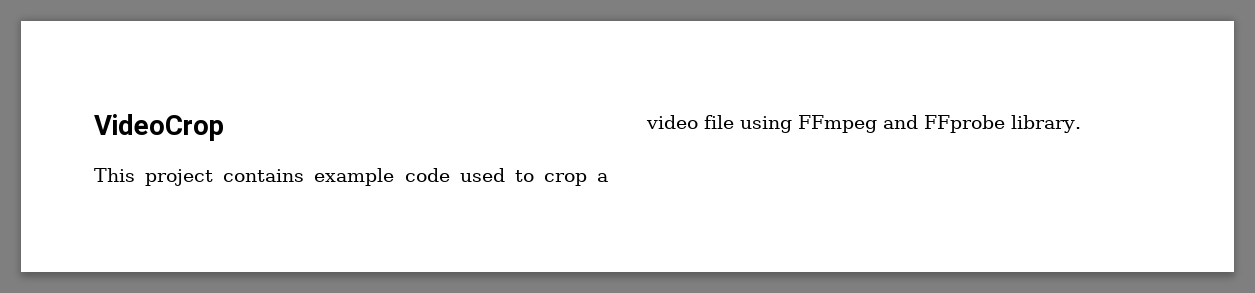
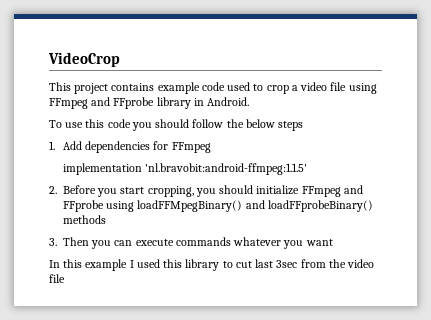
[1011,115,1081,133] library. -> [156,97,250,109] [49,119,304,131] [49,141,211,153] [62,163,308,175] [49,185,363,197] [63,200,373,212] [63,215,106,224] [49,237,333,249] [49,259,375,271] [49,274,65,283] library in Android. // To use this code you should follow the below steps // 1. Add dependencies for FFmpeg // implementation 'nl.bravobit:android-ffmpeg:1.1.5' // 2. Before you start cropping, you should initialize FFmpeg and FFprobe using loadFFMpegBinary() and loadFFprobeBinary() methods // 3. Then you can execute commands whatever you want // In this example I used this library to cut last 3sec from the video file

